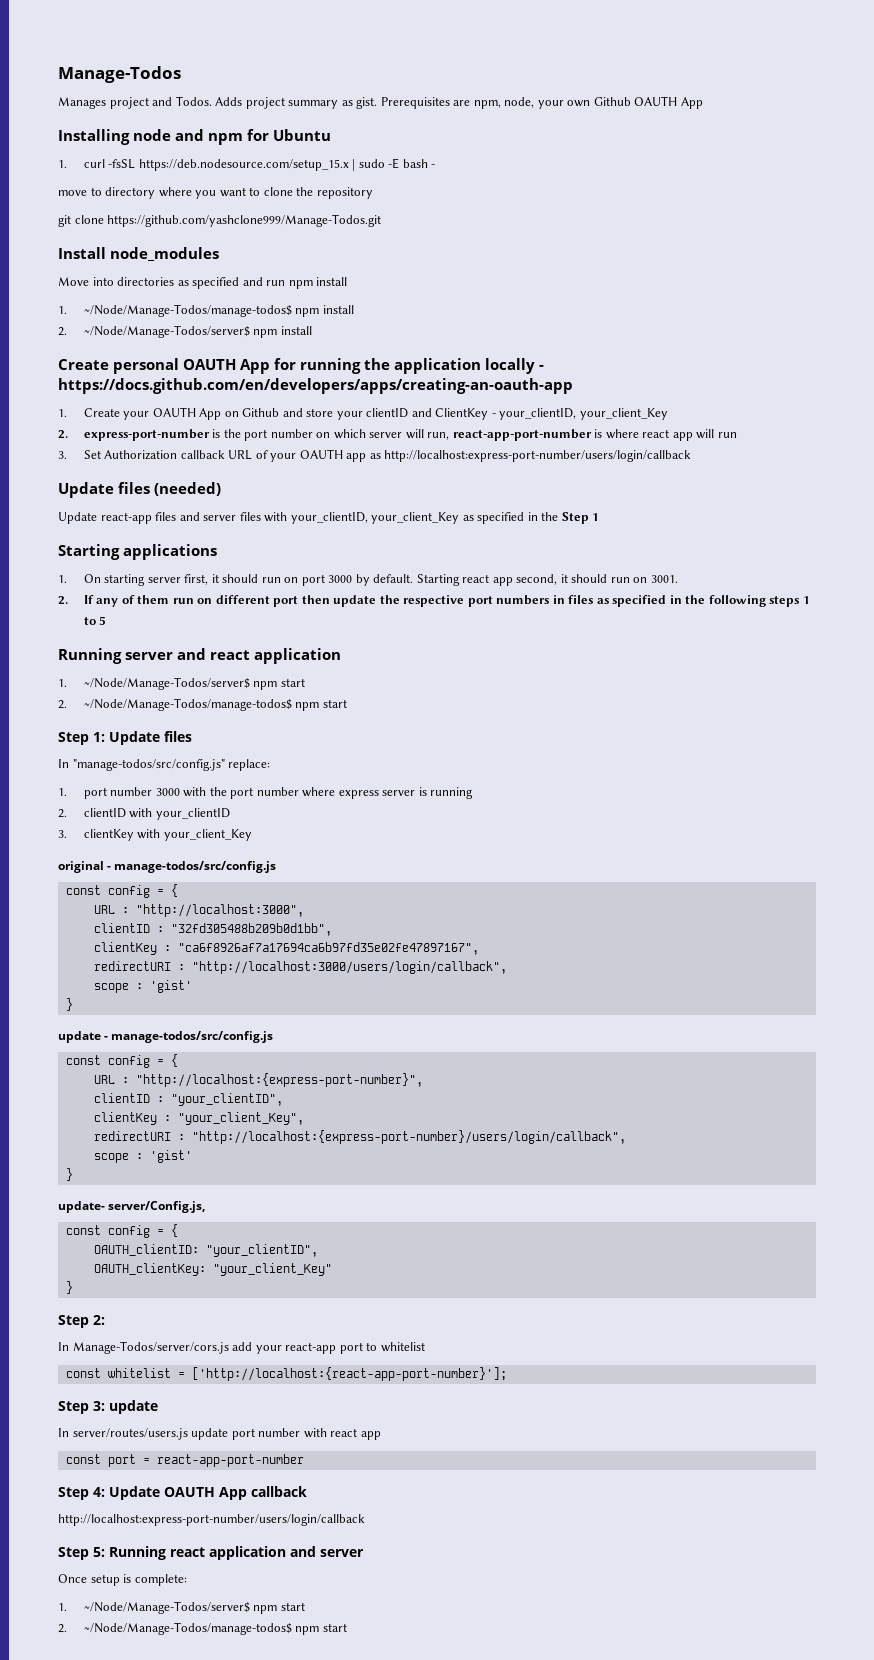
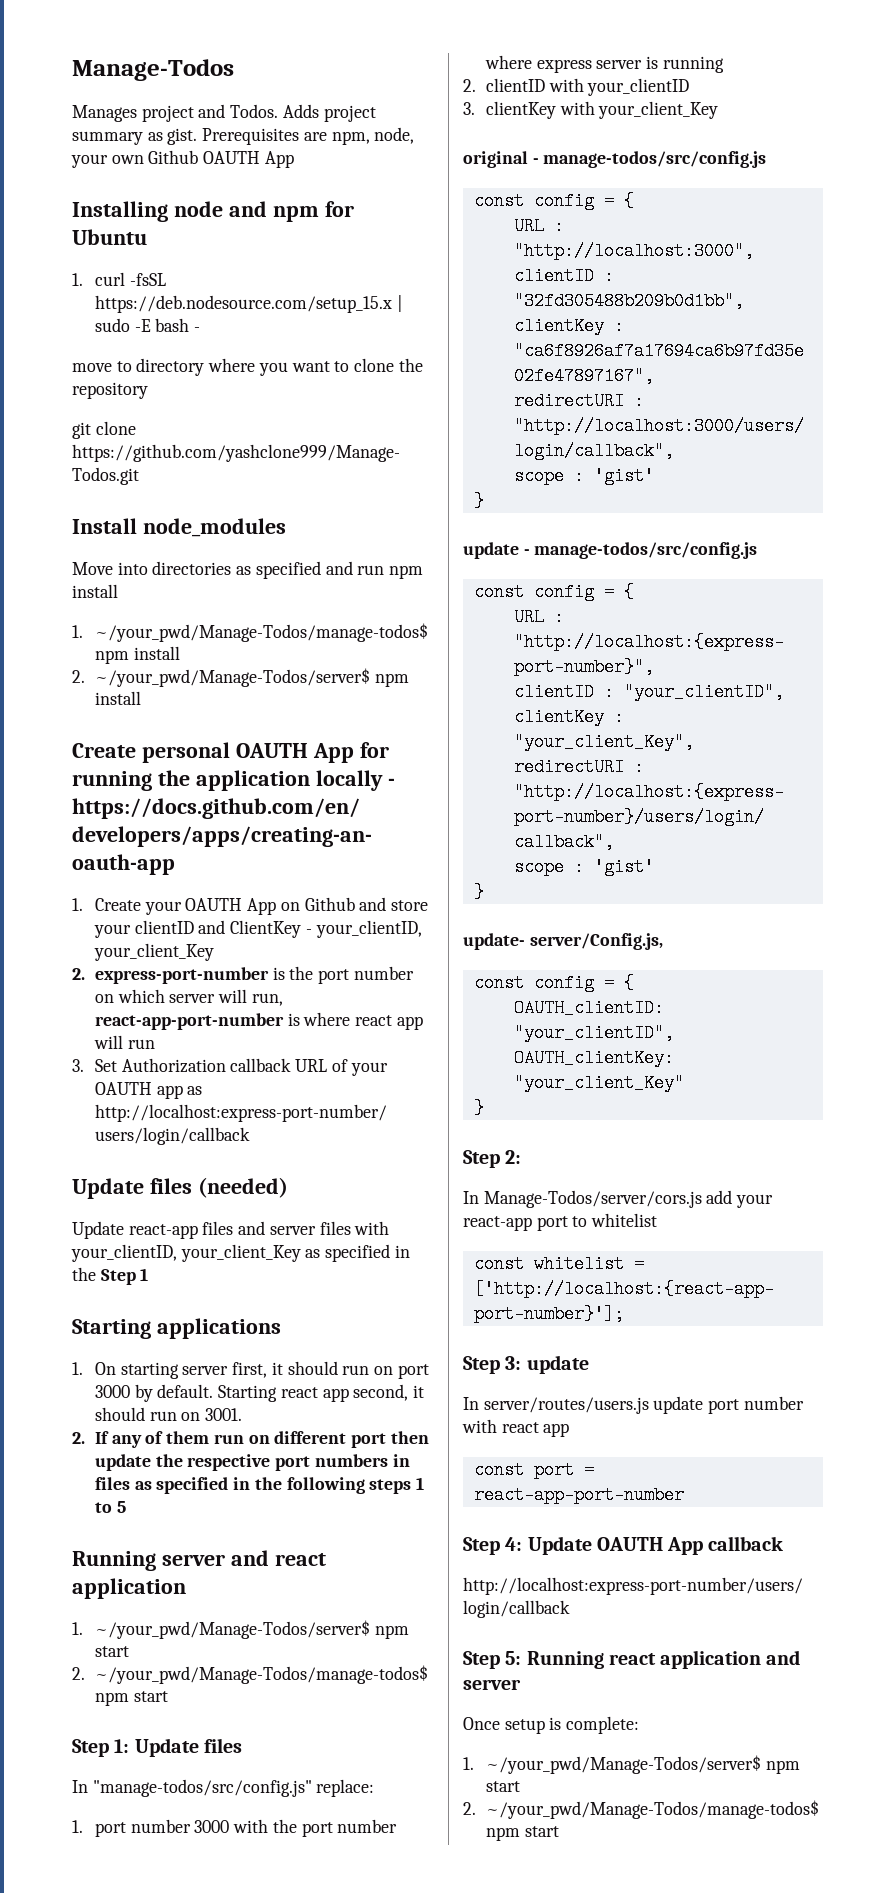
[83,304,292,317] ~/Node/Manage-Todos/manage-todos$ -> [94,623,428,642] ~/your_pwd/Manage-Todos/manage-todos$
[83,325,250,338] ~/Node/Manage-Todos/server$ -> [94,668,370,687] ~/your_pwd/Manage-Todos/server$
[83,677,305,690] [58,698,292,711] ~/Node/Manage-Todos/server$ npm start // 2. ~/Node/Manage-Todos/manage-todos$ -> [94,1620,409,1639] [94,1646,129,1657] [72,1665,428,1684] ~/your_pwd/Manage-Todos/server$ npm start // 2. ~/your_pwd/Manage-Todos/manage-todos$
[83,1601,305,1614] [58,1622,292,1635] ~/Node/Manage-Todos/server$ npm start // 2. ~/Node/Manage-Todos/manage-todos$ -> [485,1755,800,1774] [485,1781,520,1792] [463,1800,819,1819] ~/your_pwd/Manage-Todos/server$ npm start // 2. ~/your_pwd/Manage-Todos/manage-todos$

